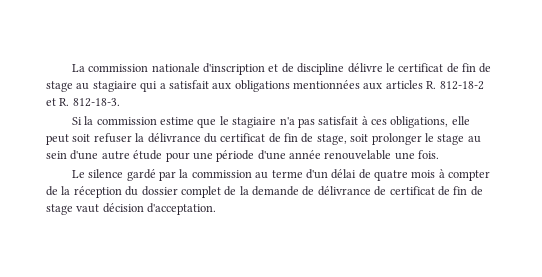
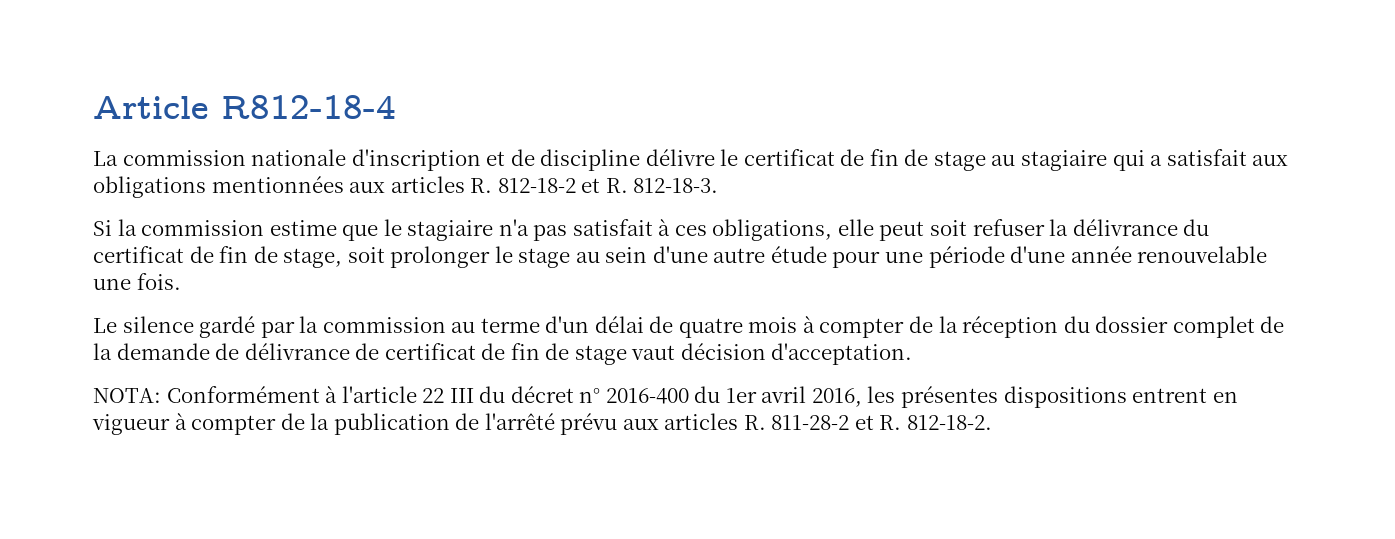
(71, 68) none -> [93,95,396,119] Article R812-18-4 //
(217, 209) none -> [93,386,1238,408] [92,413,993,435] // NOTA: Conformément à l'article 22 III du décret n° 2016-400 du 1er avril 2016, les présentes dispositions entrent en vigueur à compter de la publication de l'arrêté prévu aux articles R. 811-28-2 et R. 812-18-2.

